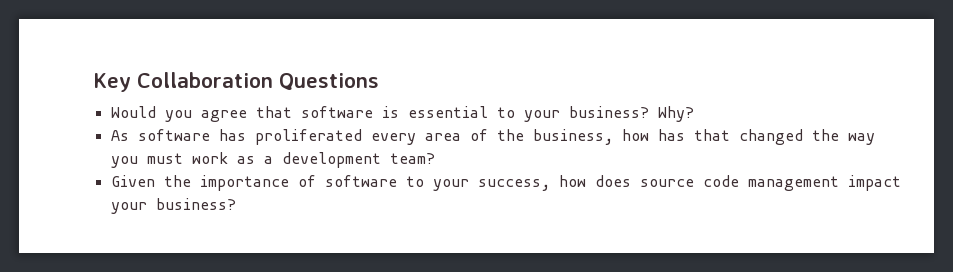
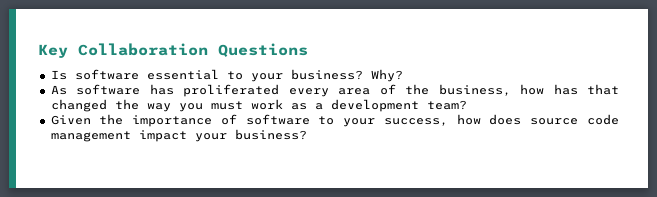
[110,106,399,122] Would you agree that software is -> [50,69,139,80] Is software

